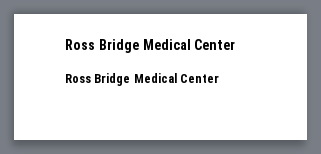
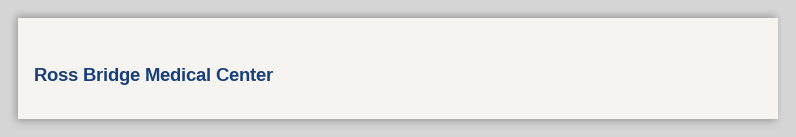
[65,39,236,53] [65,73,220,86] Ross Bridge Medical Center // Ross Bridge Medical Center -> [34,68,273,85] Ross Bridge Medical Center

